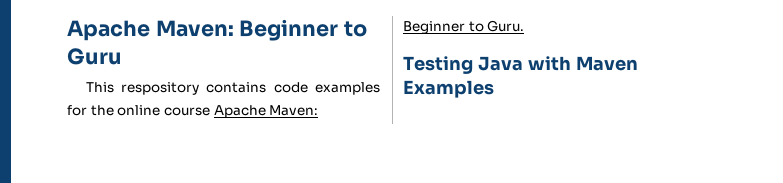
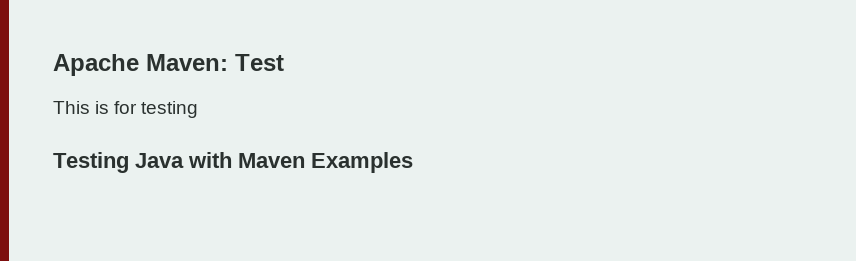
[67,19,368,41] [67,48,122,65] [85,82,381,95] [67,105,319,118] [403,20,525,34] Apache Maven: Beginner to Guru // This respository contains code examples for the online course Apache Maven: Beginner to Guru. -> [53,54,284,76] [53,101,199,118] Apache Maven: Test // This is for testing

